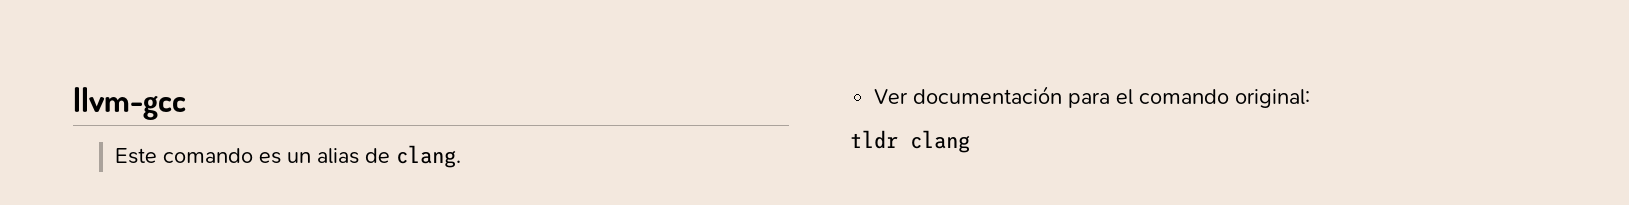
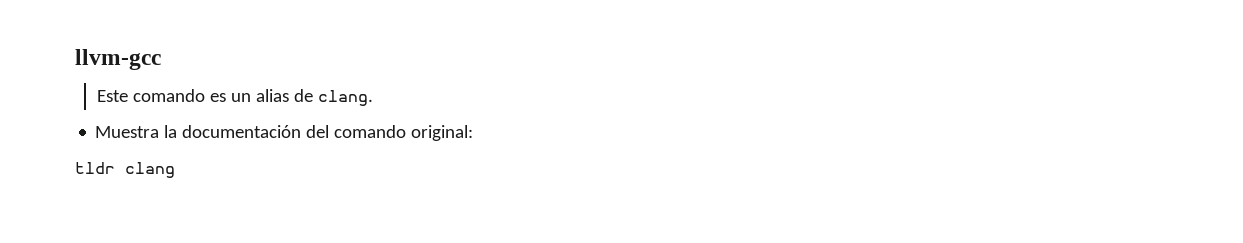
[874,86,1134,108] Ver documentación para el -> [95,125,330,138] Muestra la documentación del

